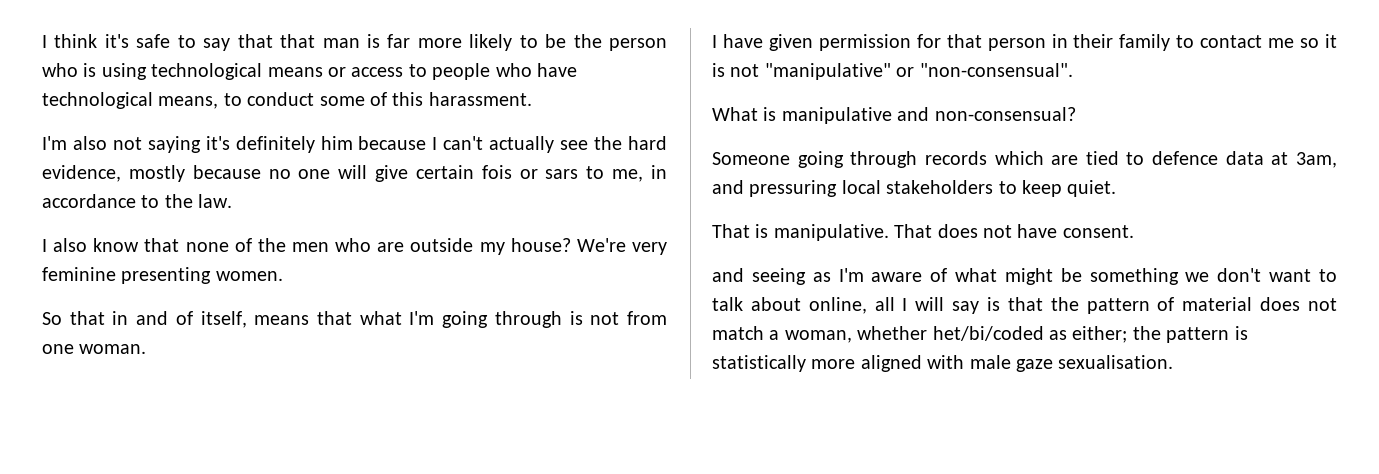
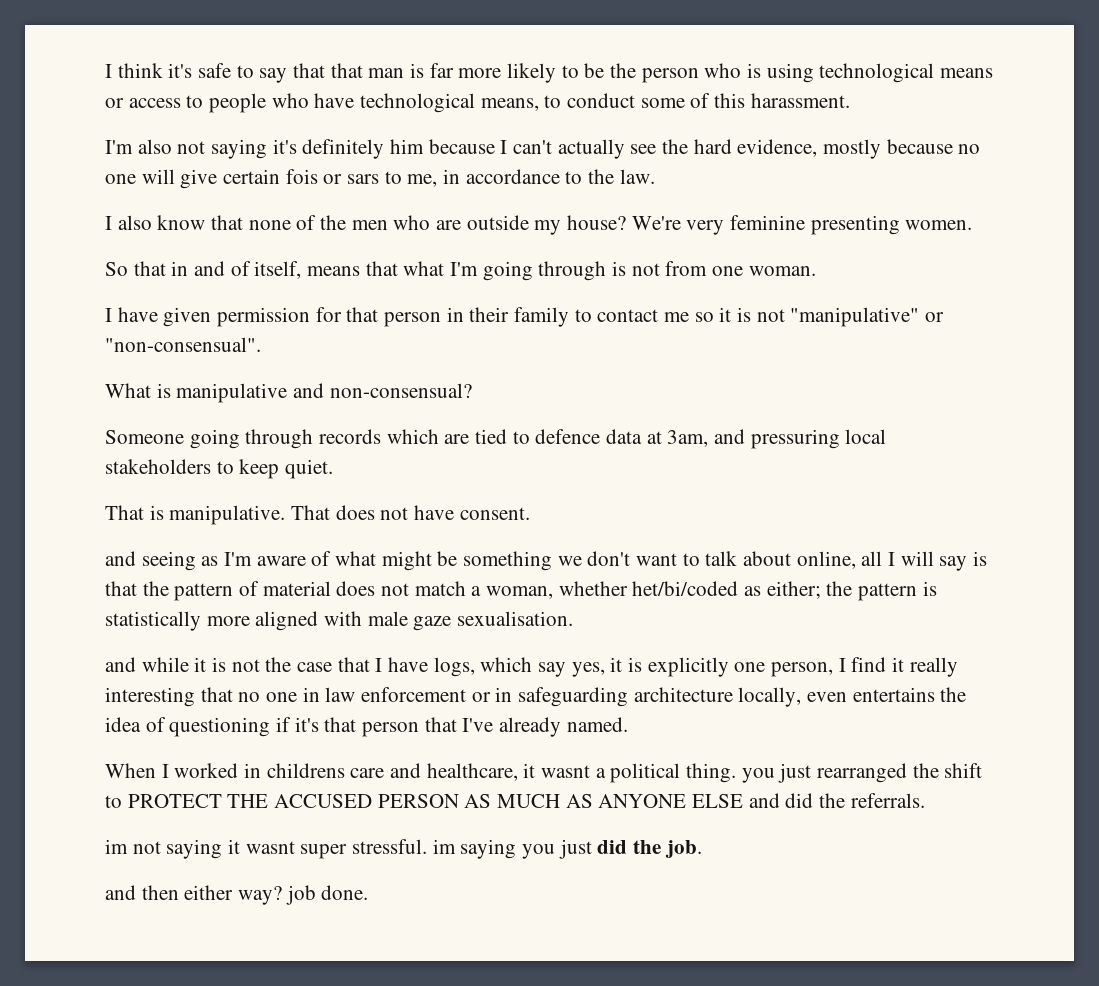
(1174, 362) none -> [105,657,958,677] [105,687,967,707] [105,717,628,737] [105,763,983,783] [105,793,925,808] [105,839,702,859] [105,885,369,905] // and while it is not the case that I have logs, which say yes, it is explicitly one person, I find it really interesting that no one in law enforcement or in safeguarding architecture locally, even entertains the idea of questioning if it's that person that I've already named. // When I worked in childrens care and healthcare, it wasnt a political thing. you just rearranged the shift to PROTECT THE ACCUSED PERSON AS MUCH AS ANYONE ELSE and did the referrals. // im not saying it wasnt super stressful. im saying you just did the job. // and then either way? job done.

